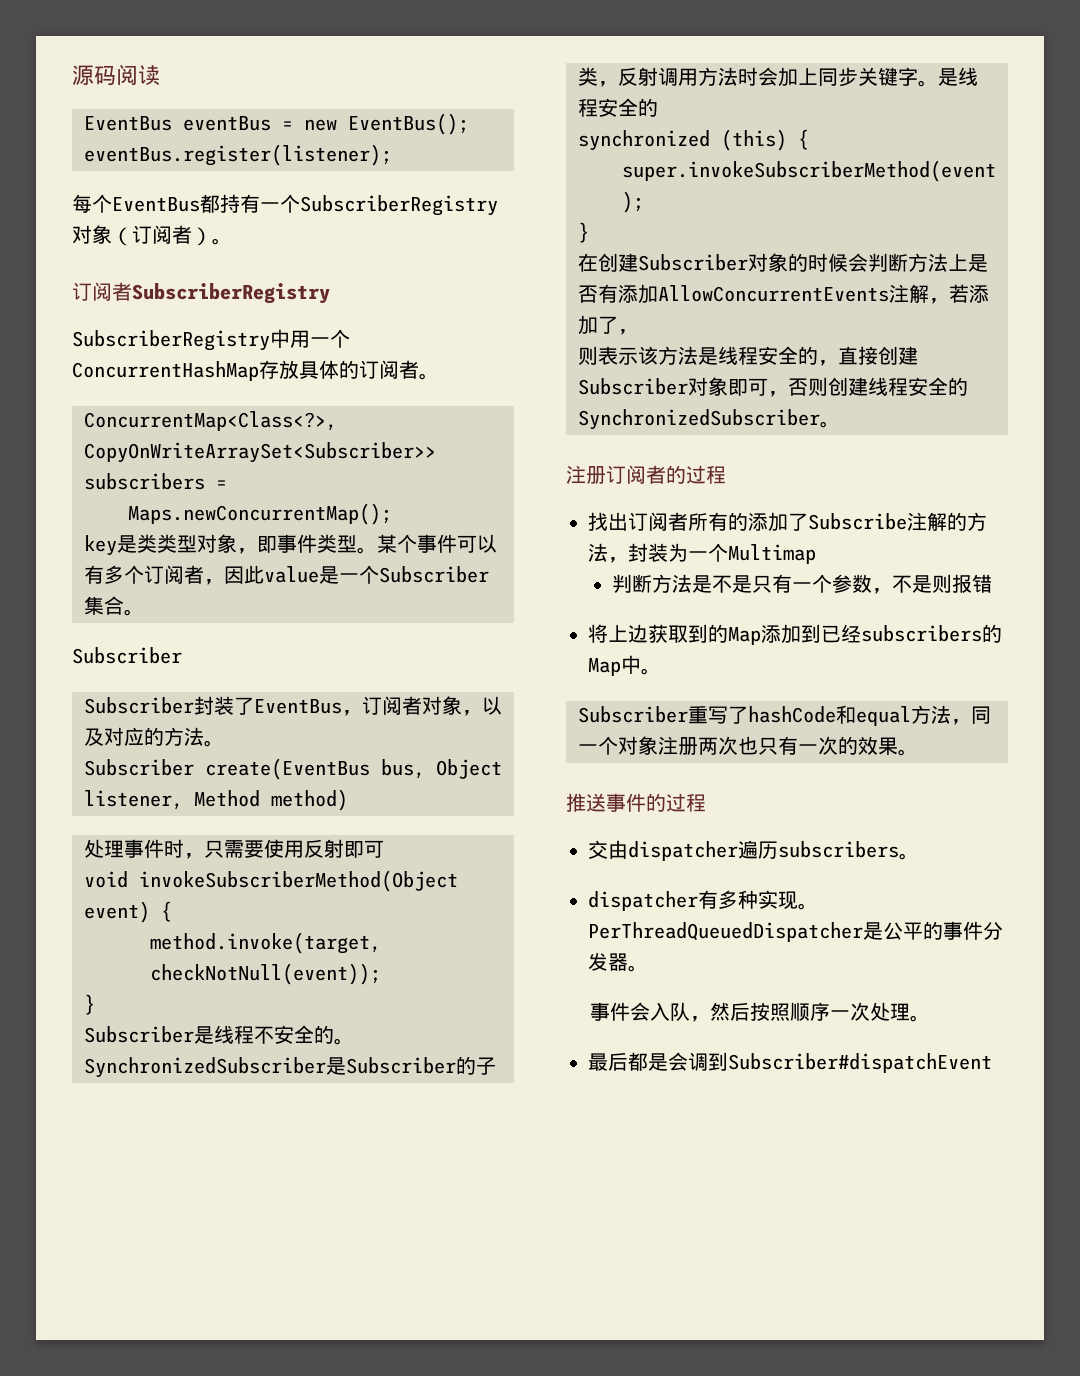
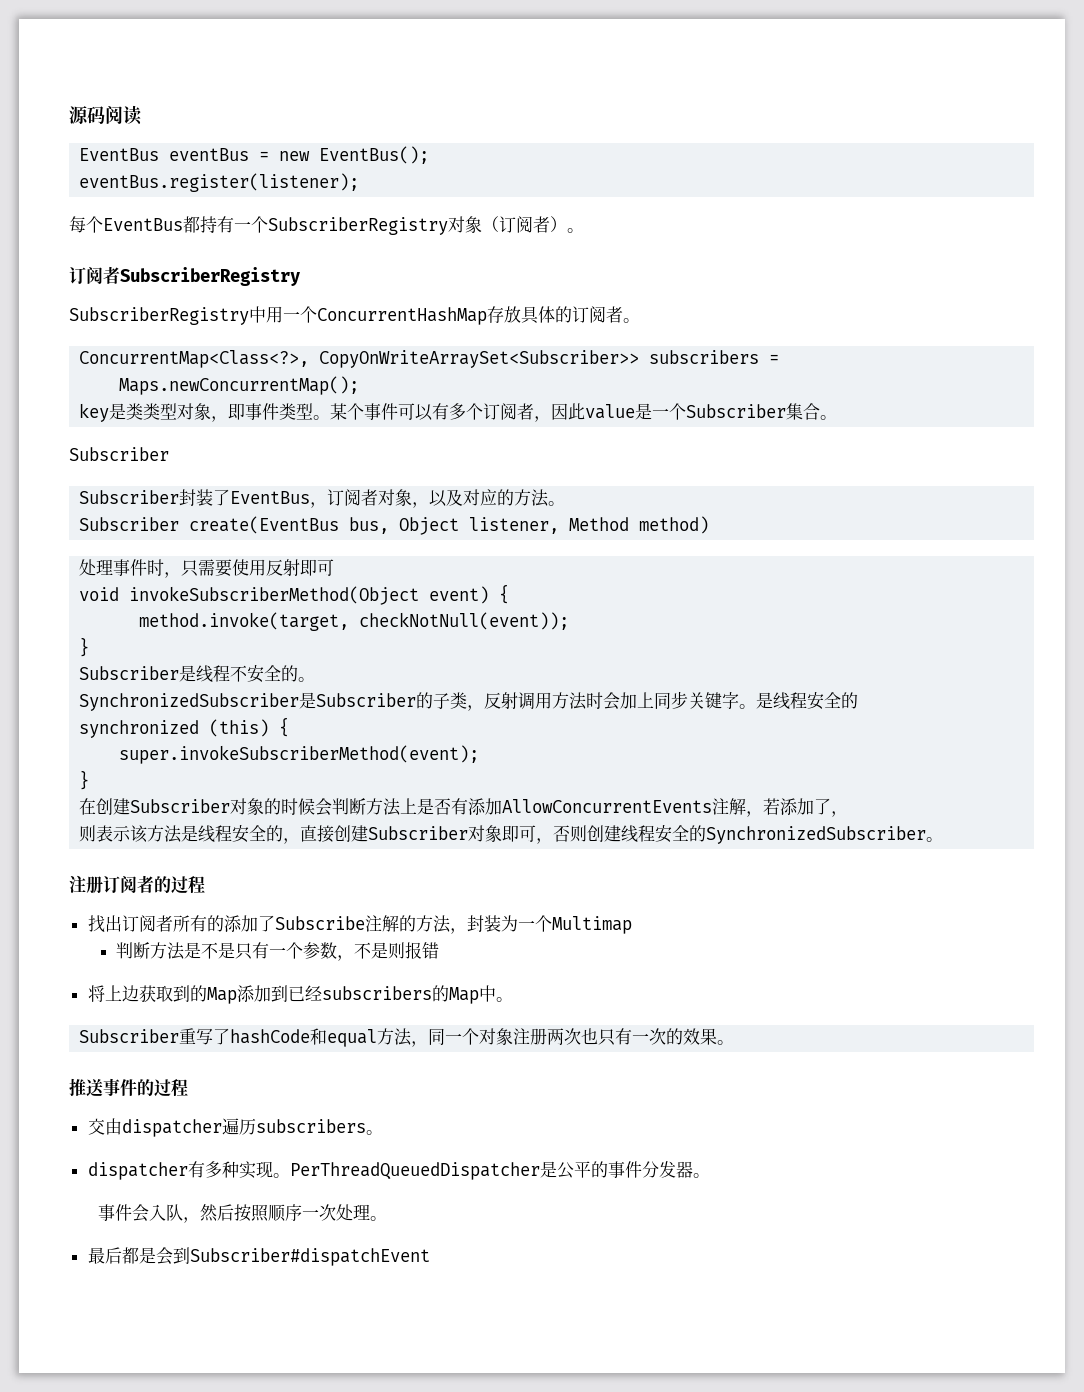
[688,1052,708,1071] 调 -> (173, 1256) none

